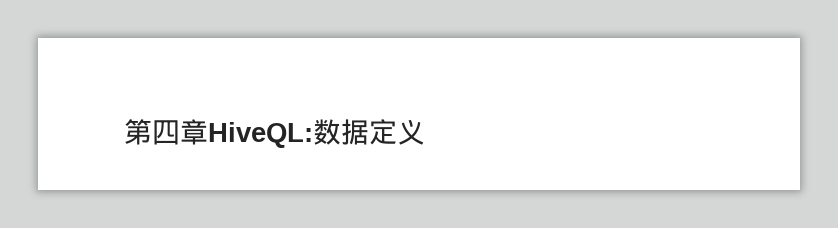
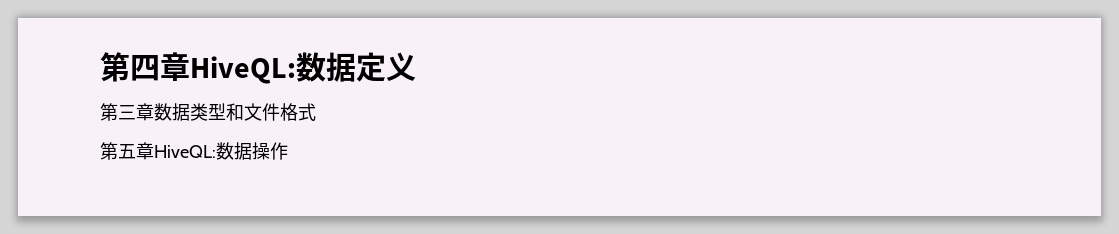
(425, 132) none -> [100,103,316,121] [100,142,288,160] // 第三章数据类型和文件格式 // 第五章HiveQL:数据操作

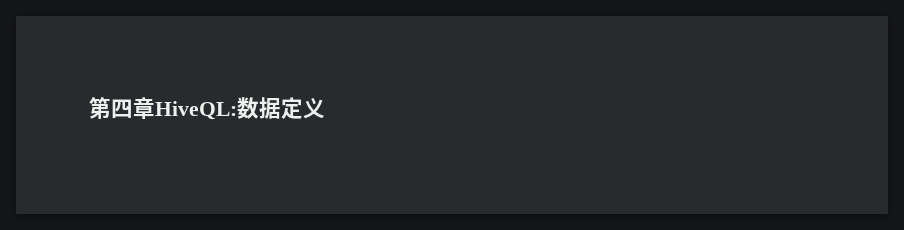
[100,103,316,121] [100,142,288,160] // 第三章数据类型和文件格式 // 第五章HiveQL:数据操作 -> (325, 108) none

